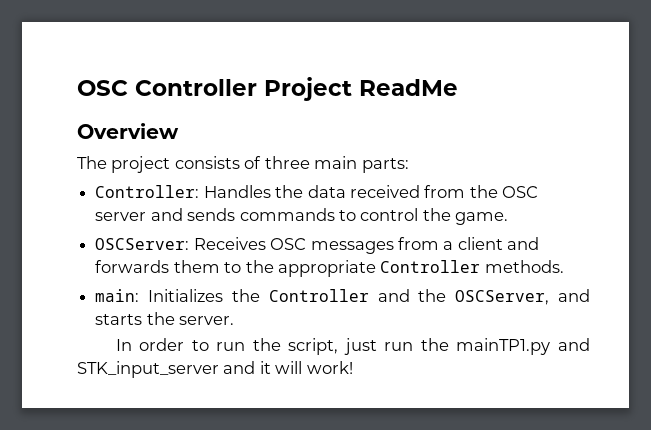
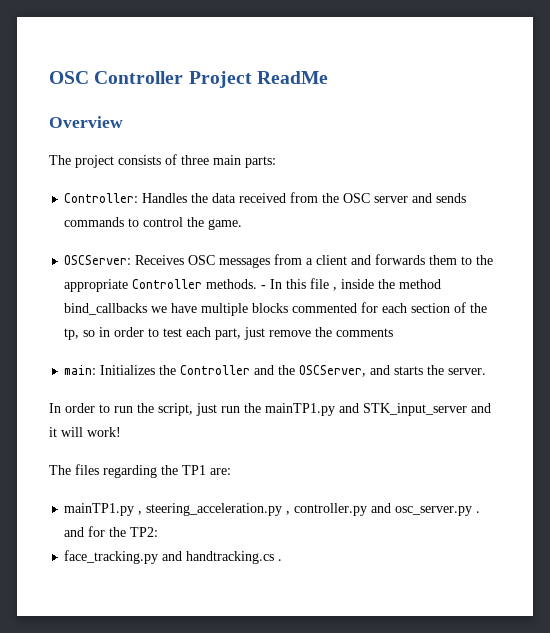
(564, 266) none -> [261,278,442,291] [64,302,488,316] [64,327,394,340] - In this file , inside the method bind_callbacks we have multiple blocks commented for each section of the tp, so in order to test each part, just remove the comments
(353, 367) none -> [49,464,231,478] [64,503,481,516] [64,526,159,537] [64,550,283,564] // The files regarding the TP1 are: // mainTP1.py , steering_acceleration.py , controller.py and osc_server.py . and for the TP2: // face_tracking.py and handtracking.cs .

